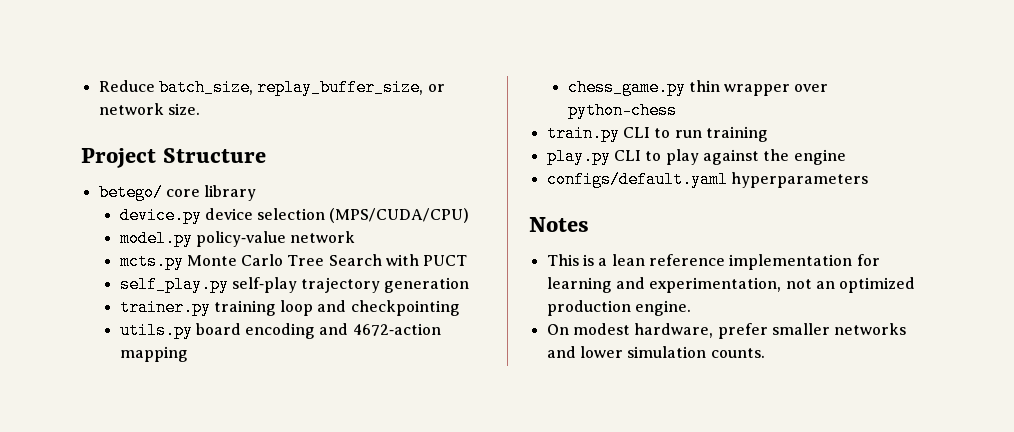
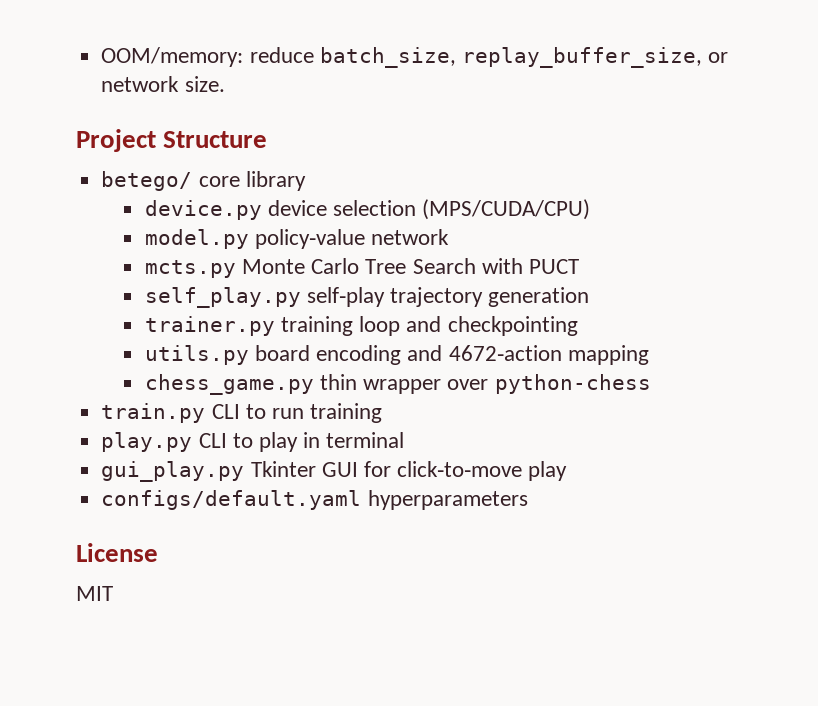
[98,80,155,92] Reduce -> [101,47,314,67] OOM/memory: reduce
[702,149,846,165] [546,171,868,188] [529,217,589,232] [546,254,880,270] [546,277,916,293] [546,300,691,316] [546,323,907,339] [546,346,765,358] against the engine // configs/default.yaml hyperparameters // Notes // This is a lean reference implementation for learning and experimentation, not an optimized production engine. // On modest hardware, prefer smaller networks and lower simulation counts. -> [303,432,405,448] [101,461,568,482] [101,490,528,510] [76,543,158,562] [76,586,113,601] in terminal // gui_play.py Tkinter GUI for click‑to‑move play // configs/default.yaml hyperparameters // License // MIT

